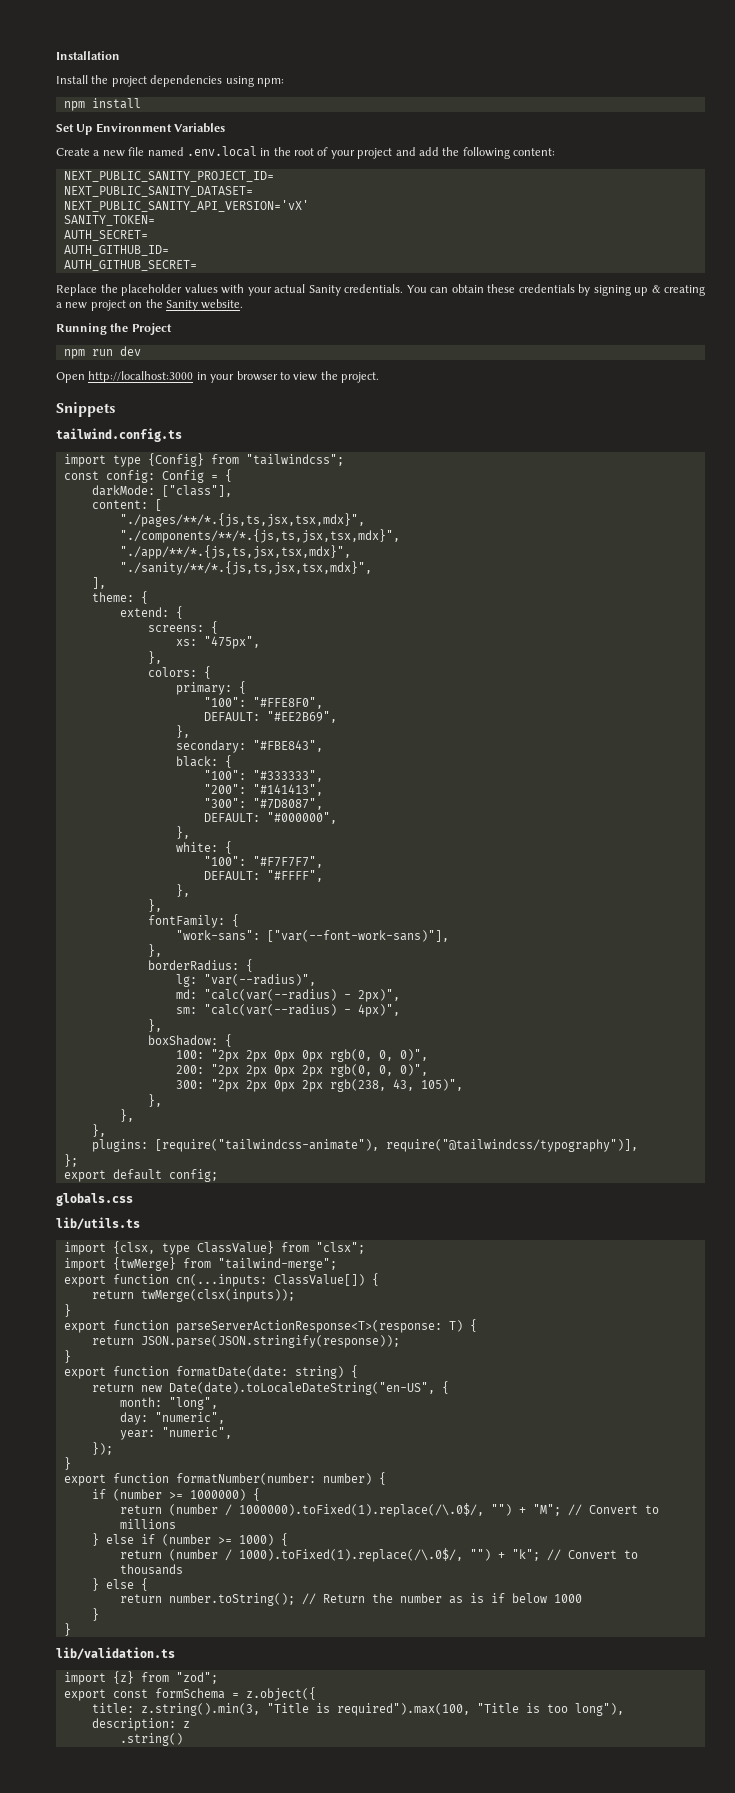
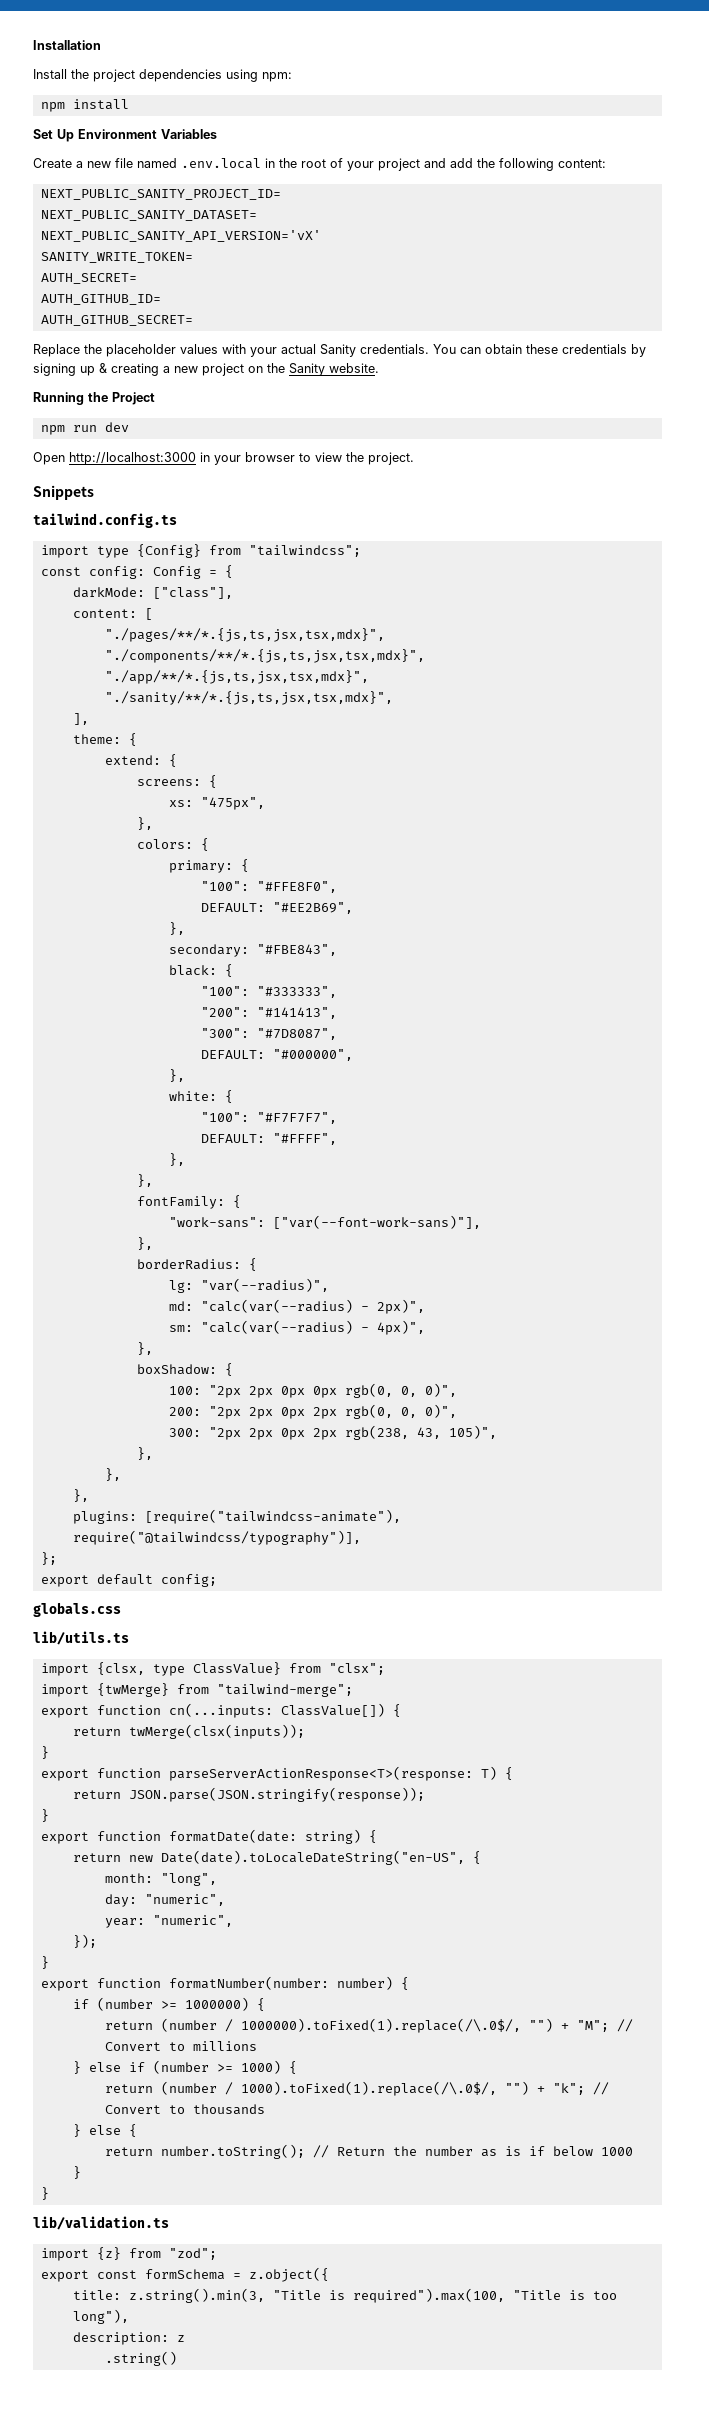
[63,215,155,226] SANITY_TOKEN= -> [40,252,193,263] SANITY_WRITE_TOKEN=

